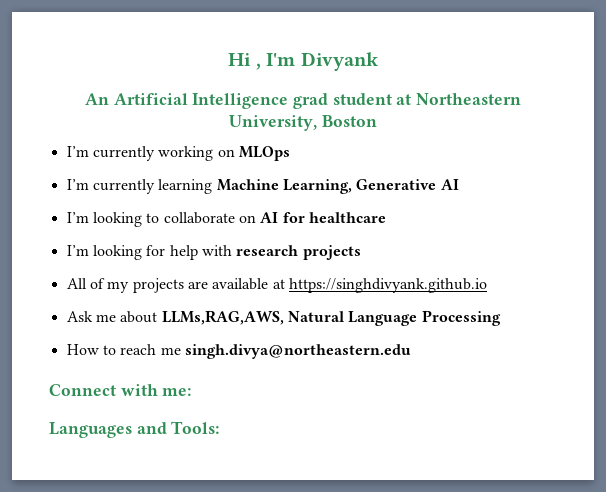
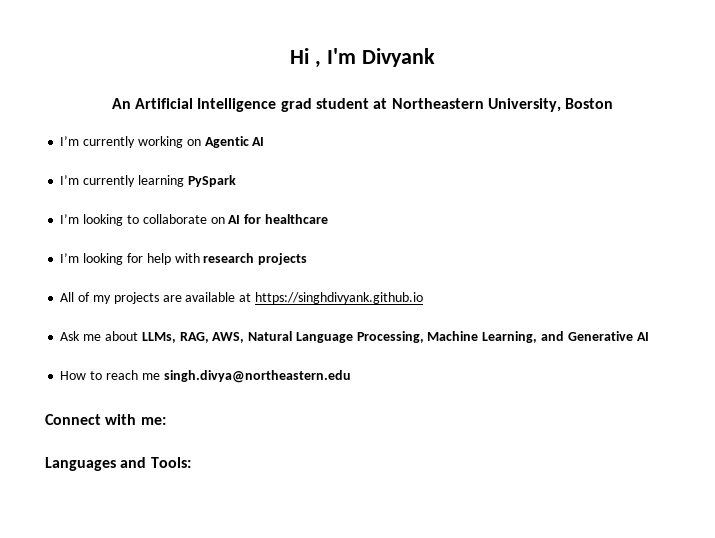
[238,146,290,161] MLOps -> [204,136,265,148] Agentic AI
[216,179,459,194] Machine Learning, Generative AI -> [187,175,236,187] PySpark
[161,310,501,326] LLMs,RAG,AWS, Natural Language Processing -> [141,331,649,343] LLMs, RAG, AWS, Natural Language Processing, Machine Learning, and Generative AI

